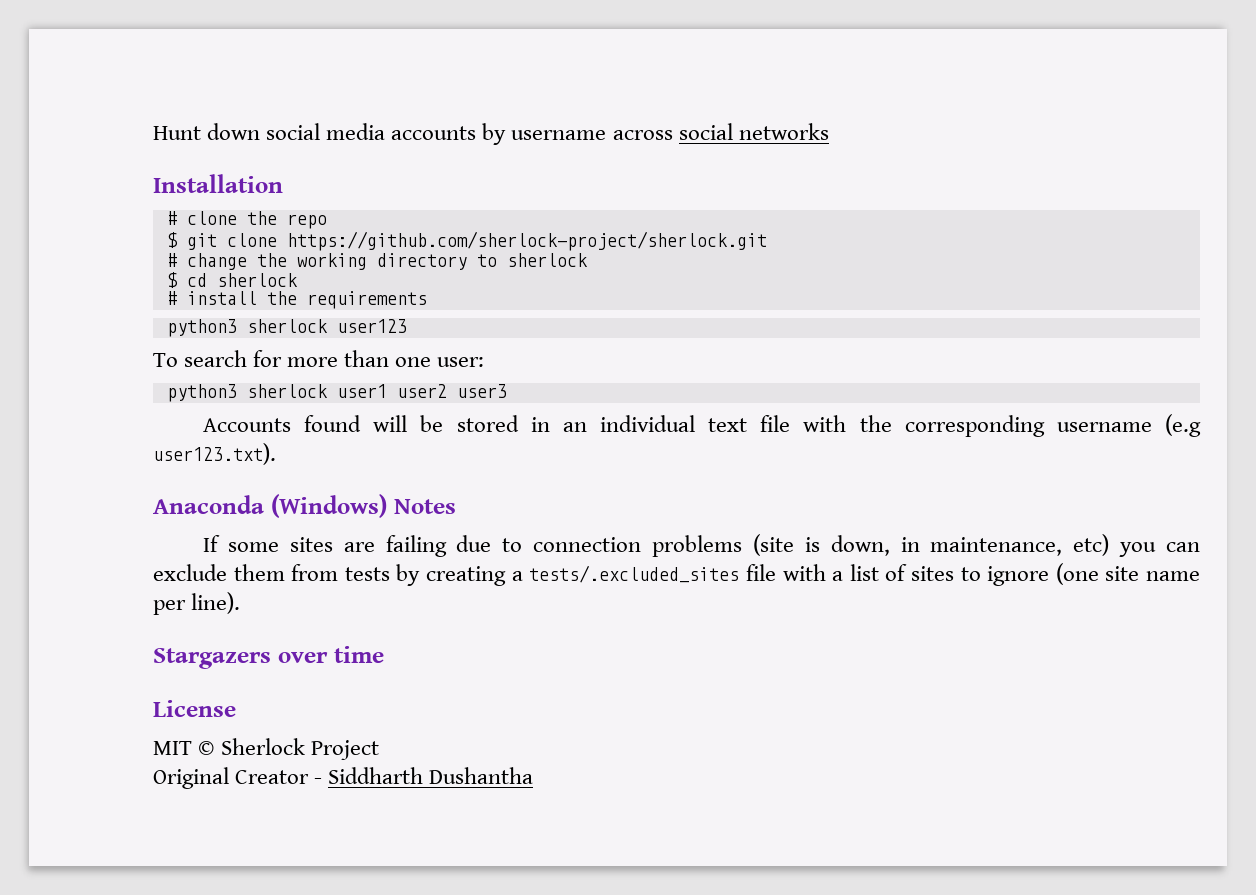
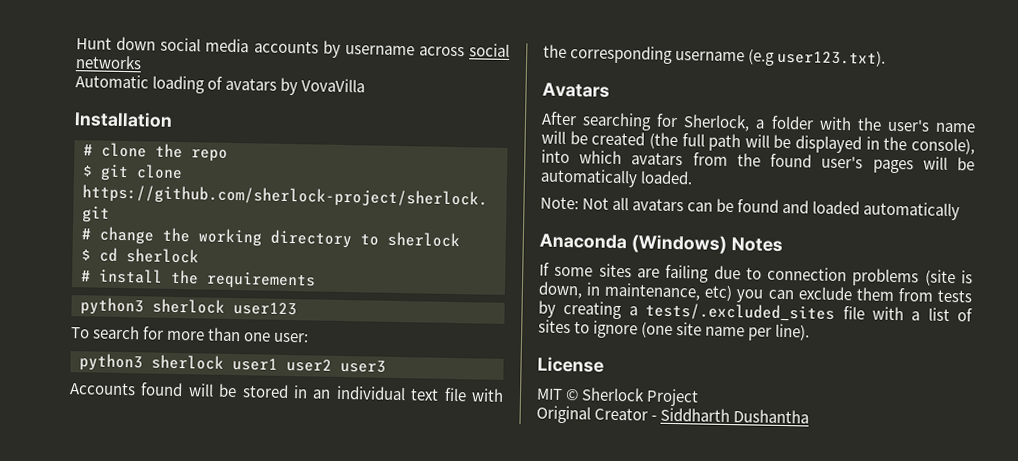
(829, 131) none -> [75,74,366,96] // Automatic loading of avatars by VovaVilla
(276, 454) none -> [542,82,610,98] [541,111,976,133] [541,130,975,155] [541,149,975,174] [540,168,694,188] [540,196,961,221] // Avatars // After searching for Sherlock, a folder with the user's name will be created (the full path will be displayed in the console), into which avatars from the found user's pages will be automatically loaded. // Note: Not all avatars can be found and loaded automatically
[153,646,384,669] // Stargazers over time -> (811, 332) none

